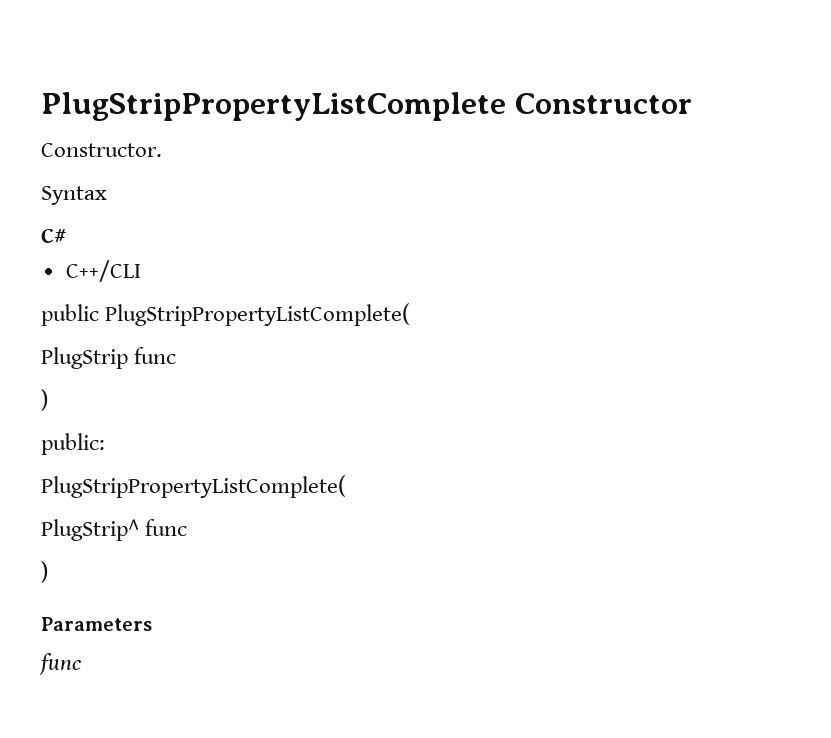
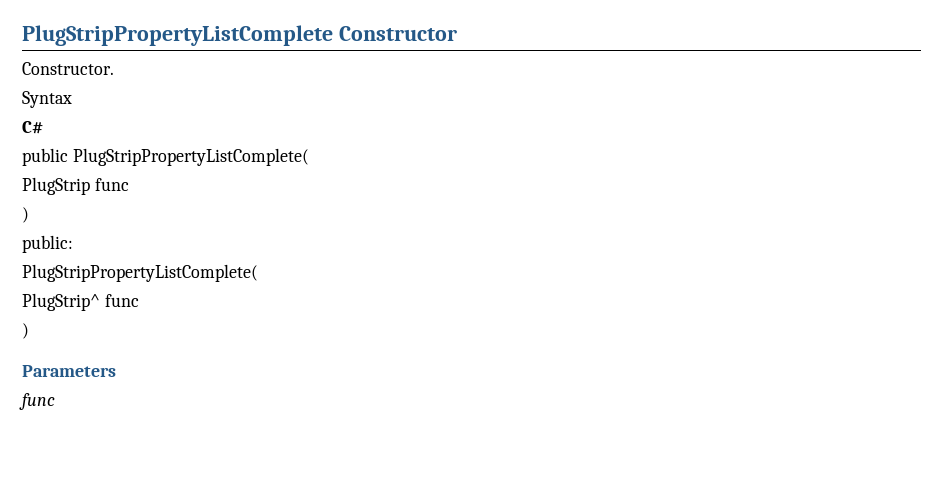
[65,260,141,282] // C++/CLI -> (43, 127) none

